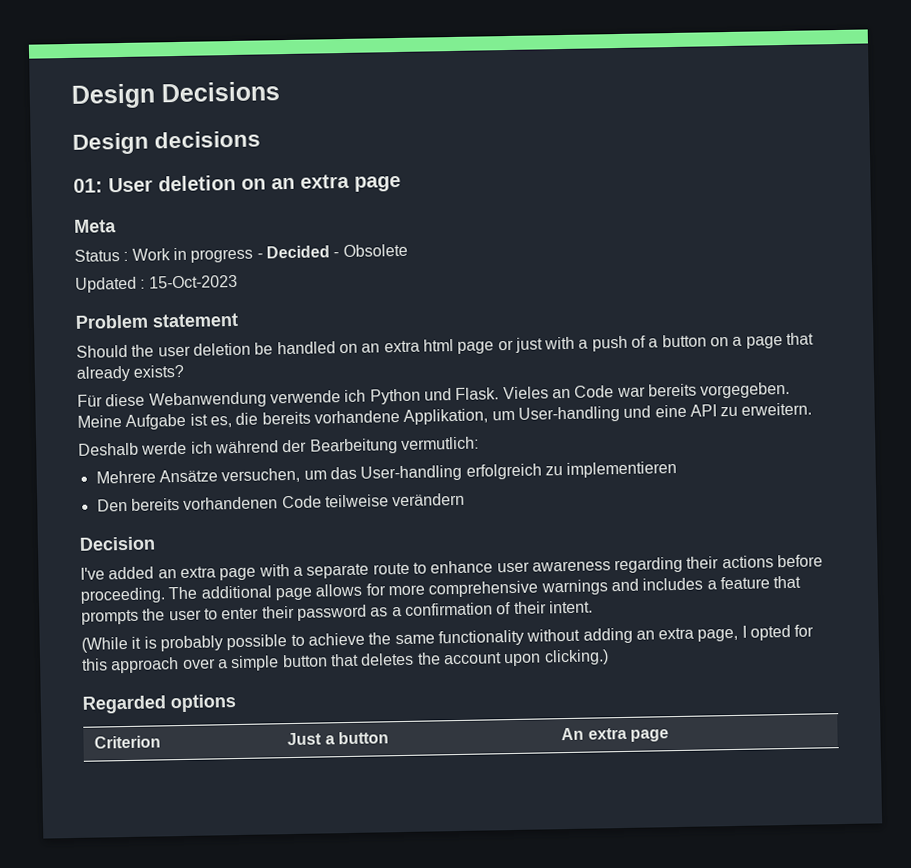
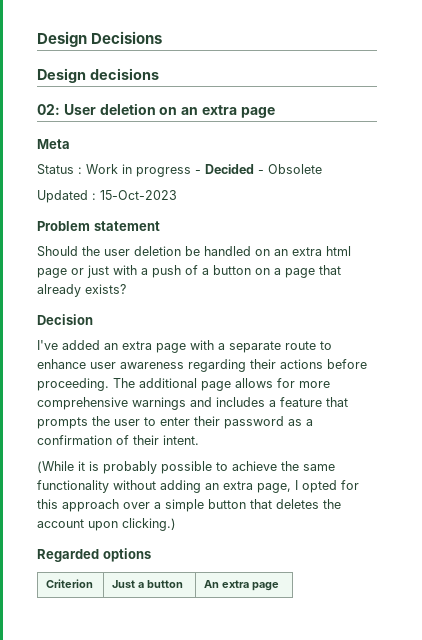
[73,178,103,193] 01: -> [37,104,60,115] 02:
[77,381,791,409] [77,402,813,430] [78,436,479,456] [95,460,678,484] [96,492,466,512] // Für diese Webanwendung verwende ich Python und Flask. Vieles an Code war bereits vorgegeben. Meine Aufgabe ist es, die bereits vorhandene Applikation, um User-handling und eine API zu erweitern. // Deshalb werde ich während der Bearbeitung vermutlich: // Mehrere Ansätze versuchen, um das User-handling erfolgreich zu implementieren // Den bereits vorhandenen Code teilweise verändern -> (126, 289) none

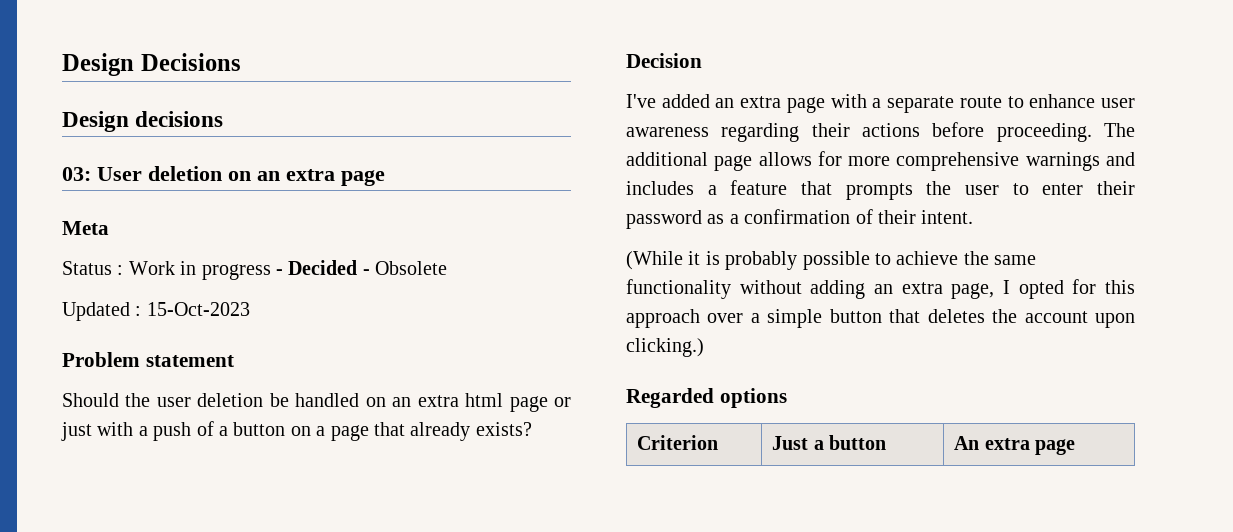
[37,104,60,115] 02: -> [62,167,91,181] 03:

